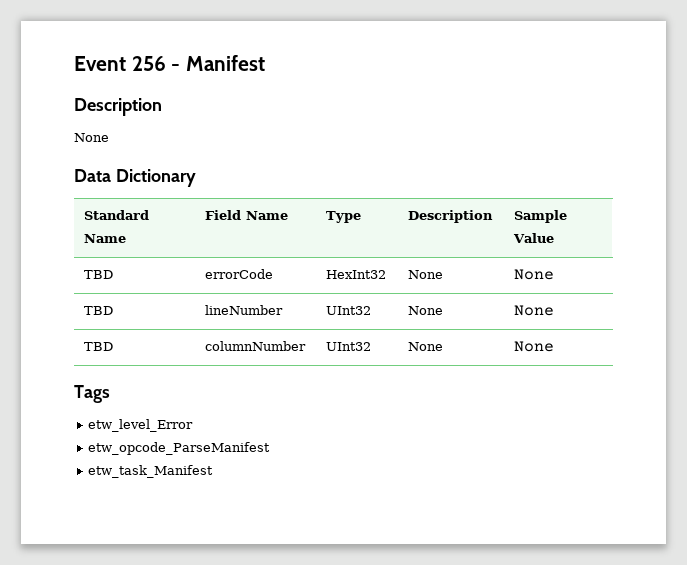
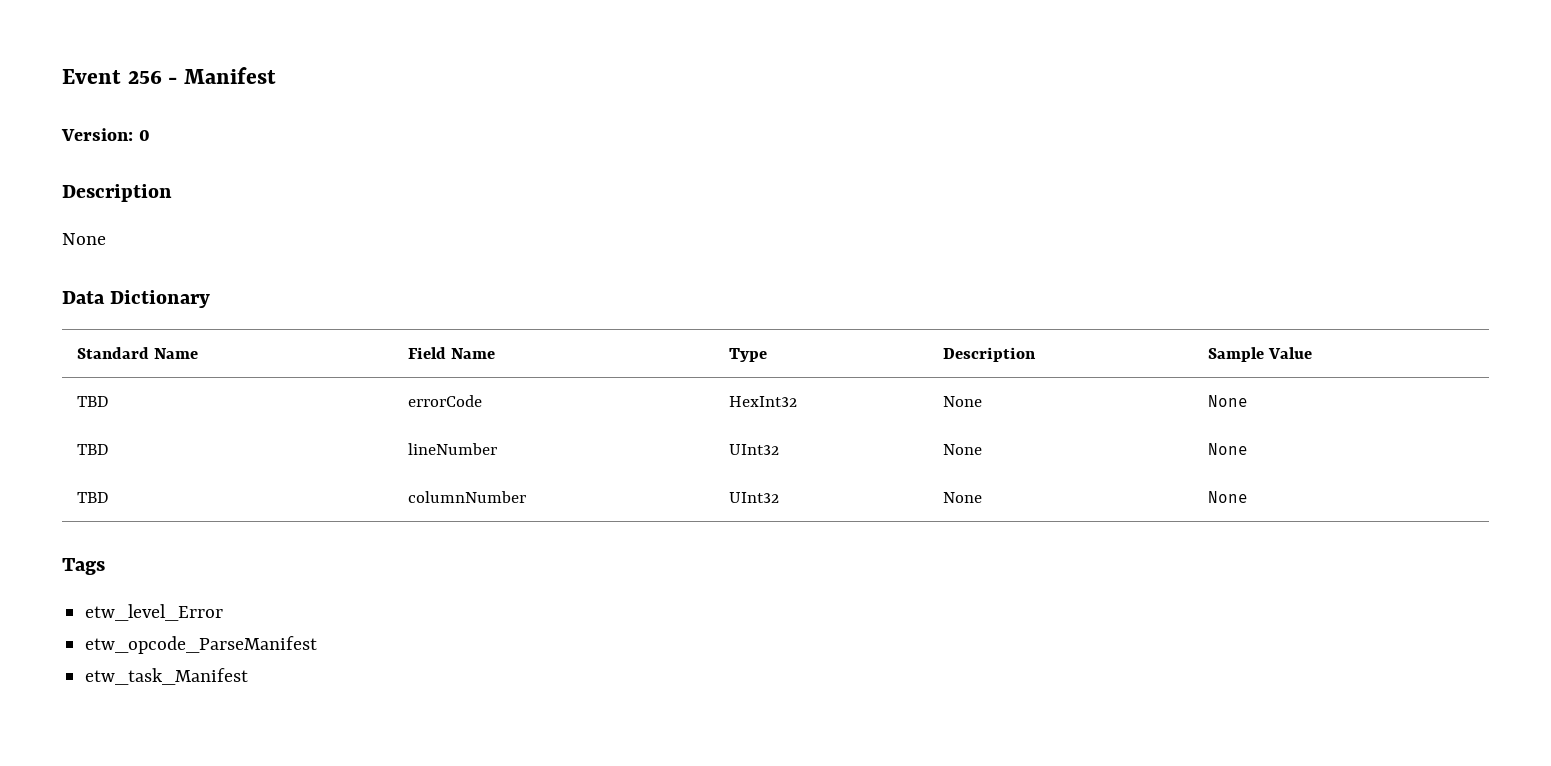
(266, 63) none -> [61,128,150,141] // Version: 0

